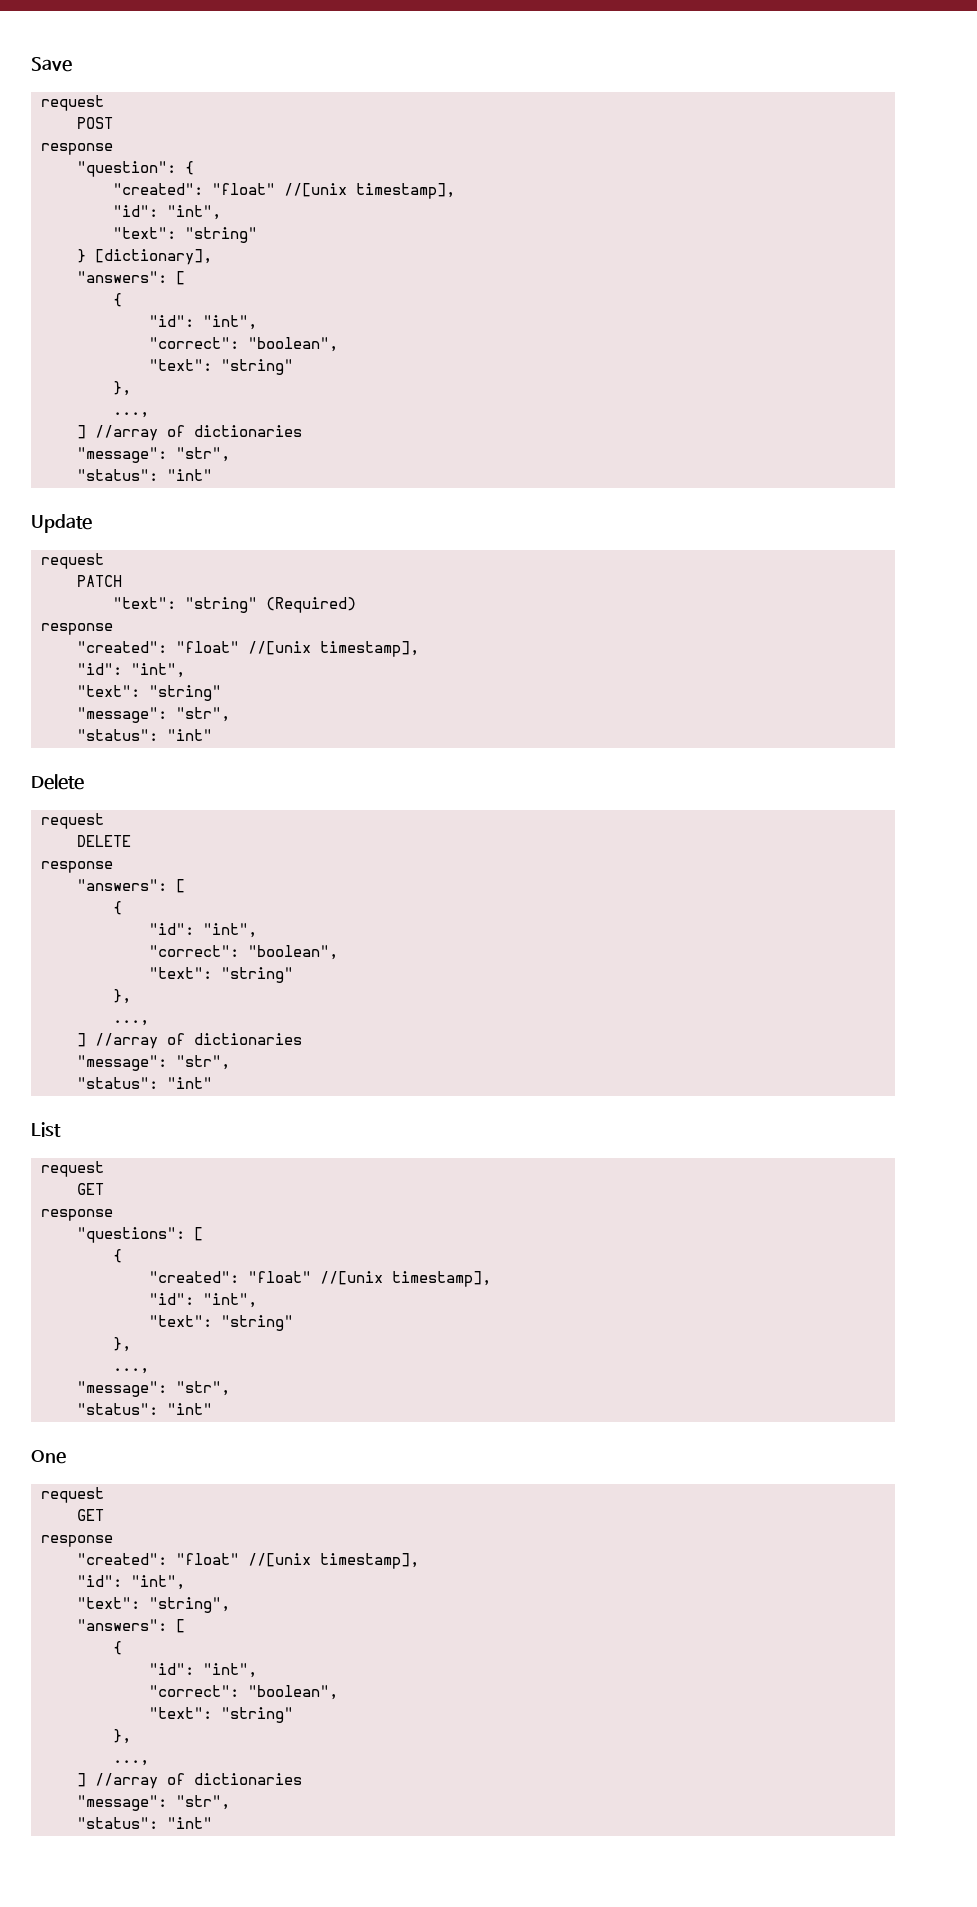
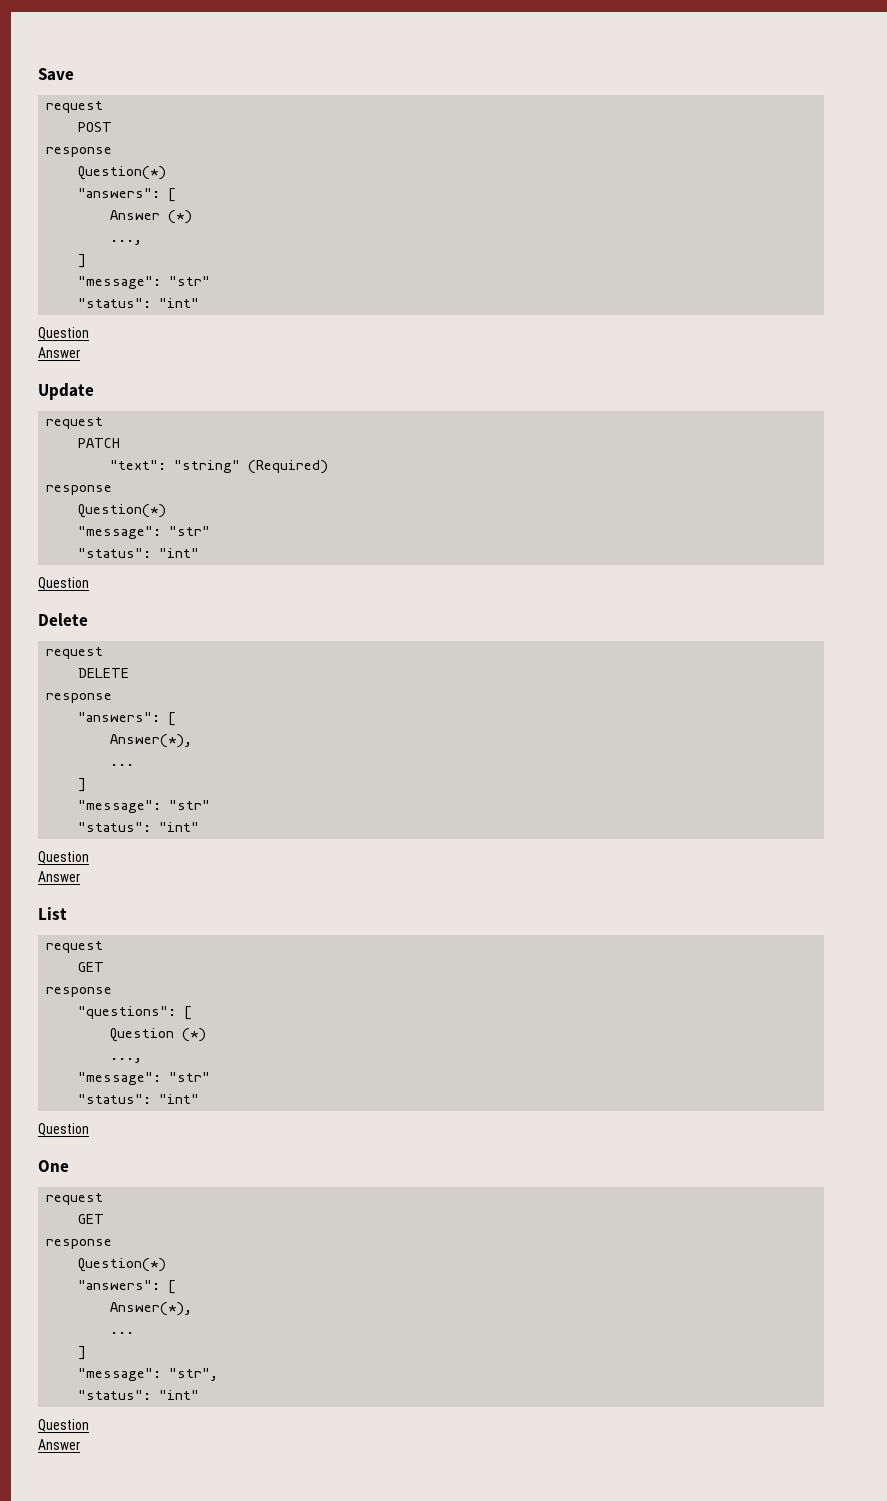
[76,161,194,177] [112,183,455,199] [112,205,221,220] [112,227,257,243] [76,249,212,265] [76,271,185,285] [112,293,122,307] [148,315,257,330] [148,337,338,352] [148,359,293,375] [112,381,131,396] [112,412,149,418] [76,425,302,441] [76,447,230,463] [76,469,212,481] "question": { // "created": "float" //[unix timestamp], // "id": "int", // "text": "string" // } [dictionary], // "answers": [ // { // "id": "int", // "correct": "boolean", // "text": "string" // }, // ..., // ] //array of dictionaries // "message": "str", // "status": "int" -> [78,166,167,180] [78,188,177,202] [110,210,193,224] [110,240,143,245] [78,254,87,268] [78,276,211,289] [78,298,200,308] [38,327,89,340] [38,347,80,358] Question(*) // "answers": [ // Answer (*) // ..., // ] // "message": "str" // "status": "int" // Question // Answer
[76,641,419,657] [76,663,185,678] [76,685,221,701] [76,707,230,723] [76,729,212,741] "created": "float" //[unix timestamp], // "id": "int", // "text": "string" // "message": "str", // "status": "int" -> [78,504,167,518] [78,526,211,539] [78,548,200,558] [38,577,89,590] Question(*) // "message": "str" // "status": "int" // Question
[112,901,122,915] [148,923,257,938] [148,945,338,960] [148,967,293,983] [112,989,131,1004] [112,1020,149,1026] [76,1033,302,1049] [76,1055,230,1071] [76,1077,212,1089] { // "id": "int", // "correct": "boolean", // "text": "string" // }, // ..., // ] //array of dictionaries // "message": "str", // "status": "int" -> [110,734,193,748] [110,764,135,766] [78,778,87,792] [78,800,211,813] [78,822,200,832] [38,851,89,864] [38,871,80,882] Answer(*), // ... // ] // "message": "str" // "status": "int" // Question // Answer
[112,1249,122,1263] [148,1271,491,1287] [148,1293,257,1308] [148,1315,293,1331] [112,1337,131,1352] { // "created": "float" //[unix timestamp], // "id": "int", // "text": "string" // }, -> [110,1028,207,1042] Question (*)
[175,1381,230,1396] [76,1403,212,1415] "str", // "status": "int" -> [169,1072,211,1082] [78,1094,200,1104] [38,1123,89,1136] "str" // "status": "int" // Question
[76,1553,419,1569] [76,1575,185,1590] [76,1597,230,1613] [76,1619,185,1633] [112,1641,122,1655] [148,1663,257,1678] [148,1685,338,1700] [148,1707,293,1723] [112,1729,131,1744] [112,1760,149,1766] [76,1773,302,1789] [76,1795,230,1811] [76,1817,212,1829] "created": "float" //[unix timestamp], // "id": "int", // "text": "string", // "answers": [ // { // "id": "int", // "correct": "boolean", // "text": "string" // }, // ..., // ] //array of dictionaries // "message": "str", // "status": "int" -> [78,1258,167,1272] [78,1280,177,1294] [110,1302,193,1316] [110,1332,135,1334] [78,1346,87,1360] [78,1368,219,1381] [78,1390,200,1400] [38,1419,89,1432] [38,1439,80,1450] Question(*) // "answers": [ // Answer(*), // ... // ] // "message": "str", // "status": "int" // Question // Answer

